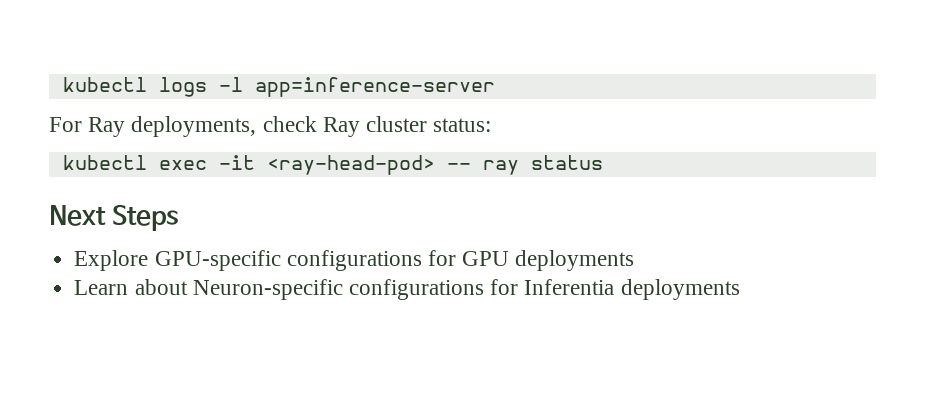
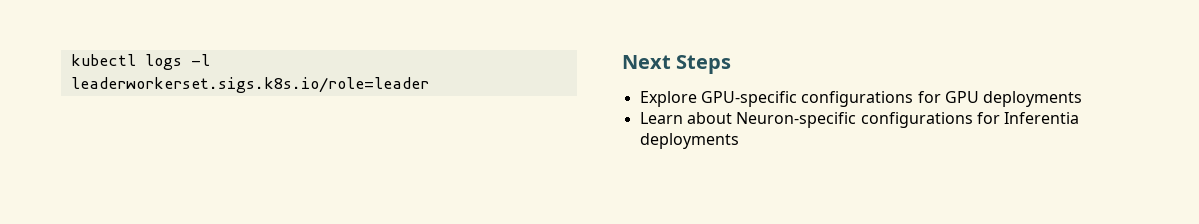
[254,77,495,97] [49,116,492,137] [62,155,603,175] app=inference-server // For Ray deployments, check Ray cluster status: // kubectl exec -it <ray-head-pod> -- ray status -> [70,77,429,93] leaderworkerset.sigs.k8s.io/role=leader

